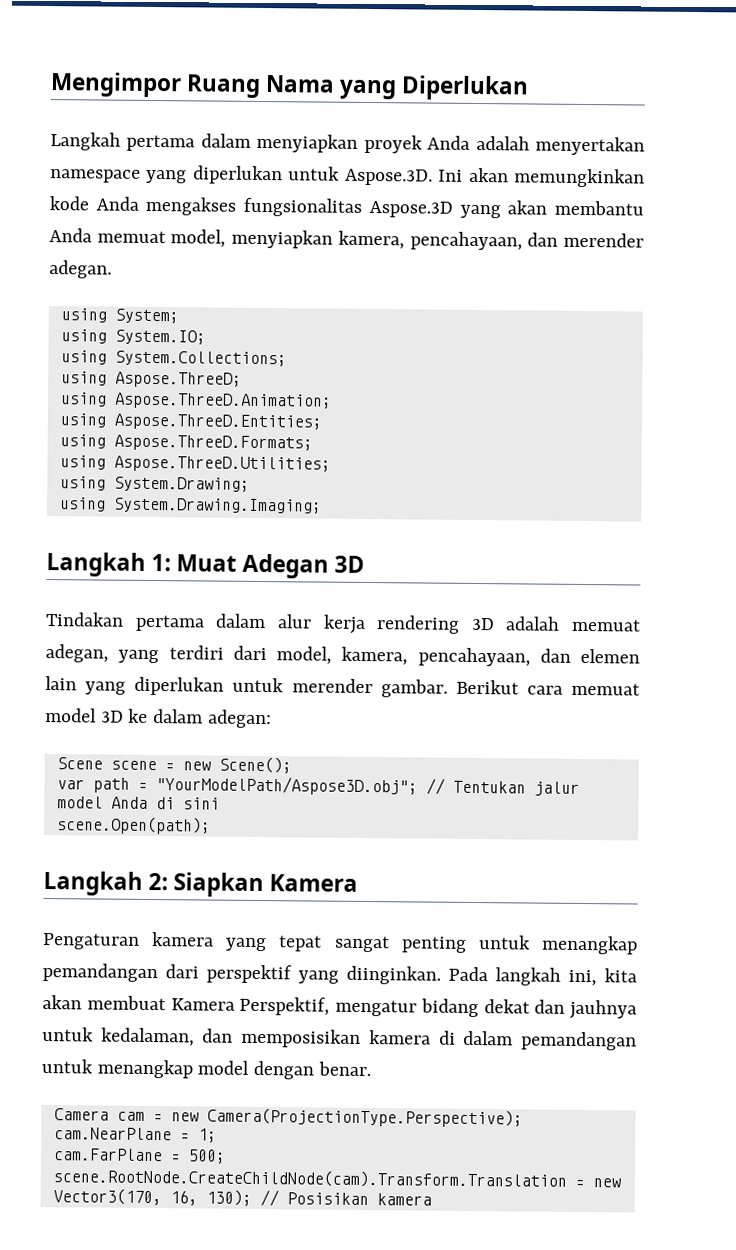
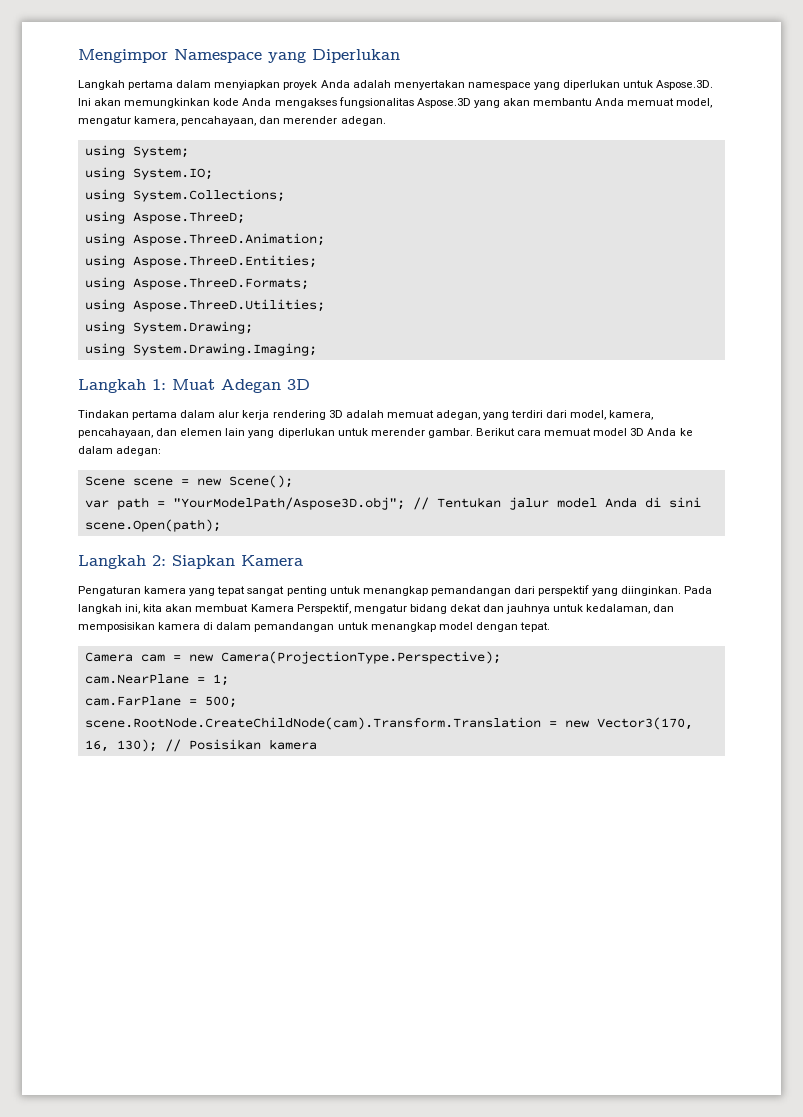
[186,74,336,98] Ruang Nama -> [174,49,262,63] Namespace
[231,229,334,249] menyiapkan -> [78,116,131,126] mengatur
(124, 716) none -> [647,428,677,436] Anda
[317,1061,371,1077] benar. -> [519,622,550,632] tepat.

